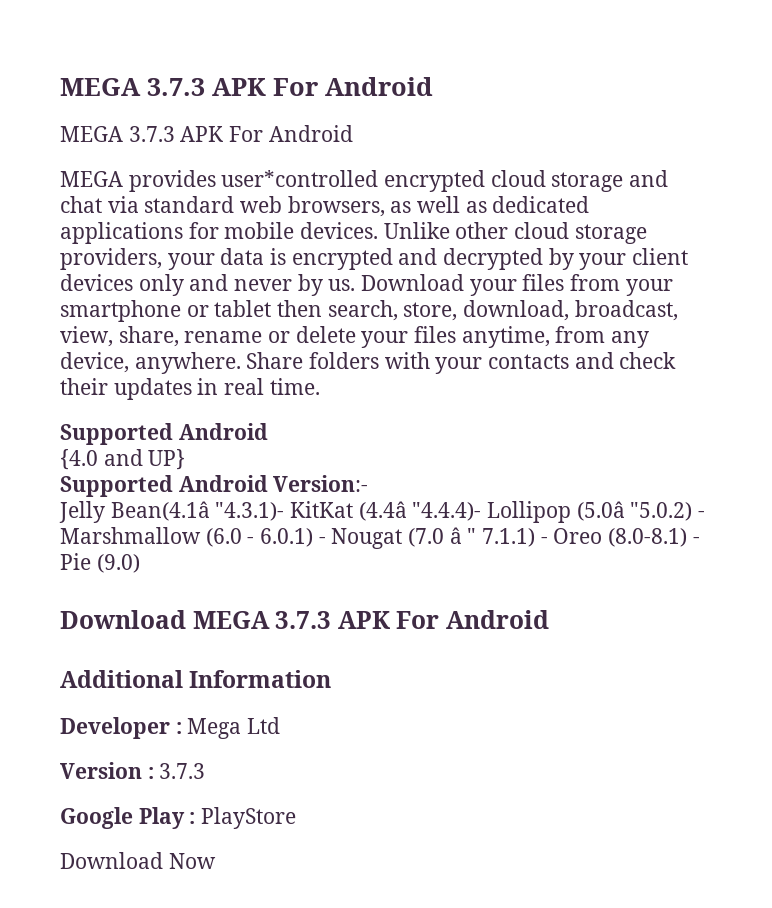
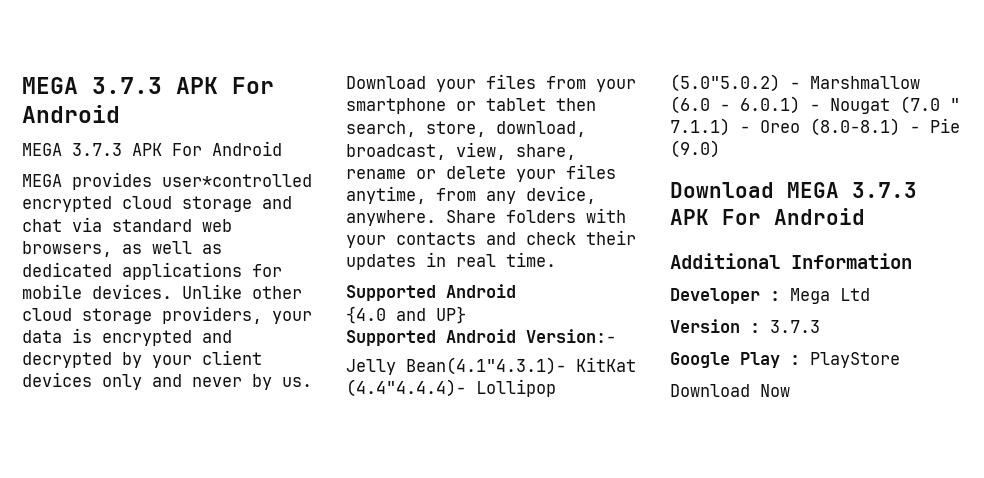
[110,501,693,523] Bean(4.1â "4.3.1)- KitKat (4.4â "4.4.4)- Lollipop (5.0â "5.0.2) -> [406,357,636,375] [346,379,556,397] [670,74,780,92] Bean(4.1"4.3.1)- KitKat (4.4"4.4.4)- Lollipop (5.0"5.0.2)
[449,527,462,544] â -> (940, 105) none

